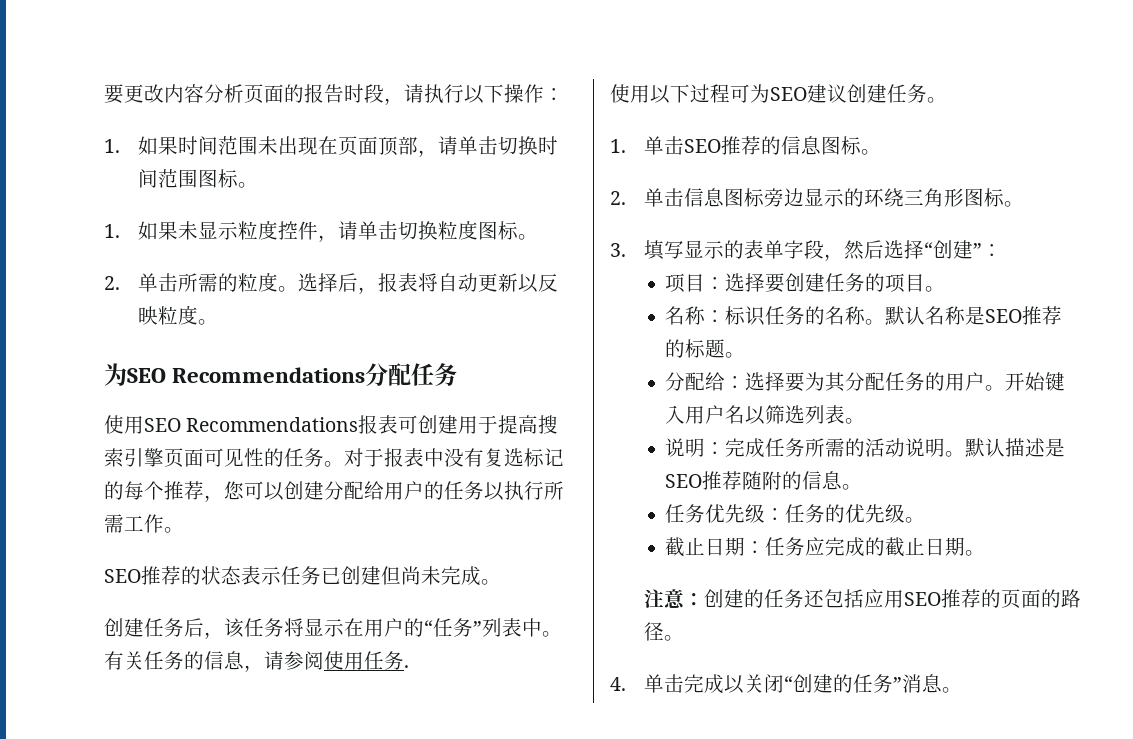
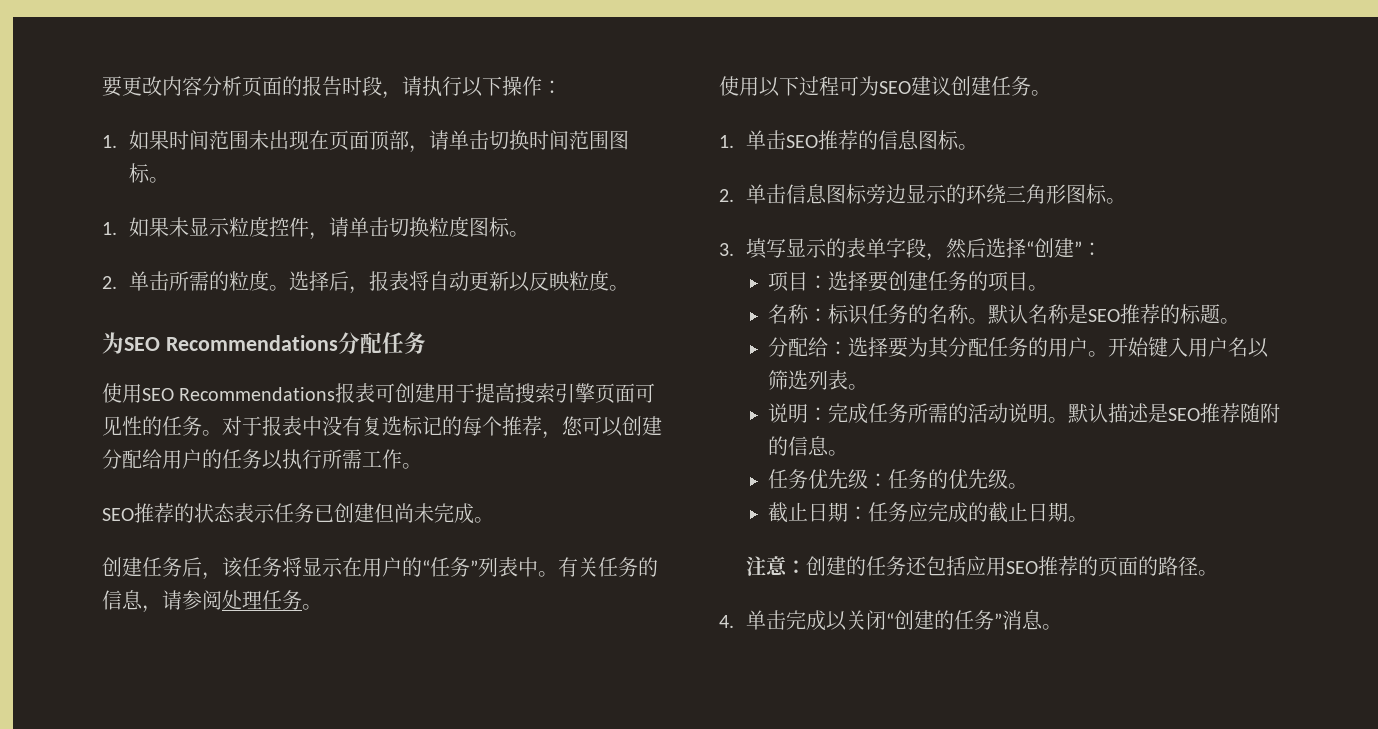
[324,651,409,670] 使用任务. -> [222,590,322,610] 处理任务。

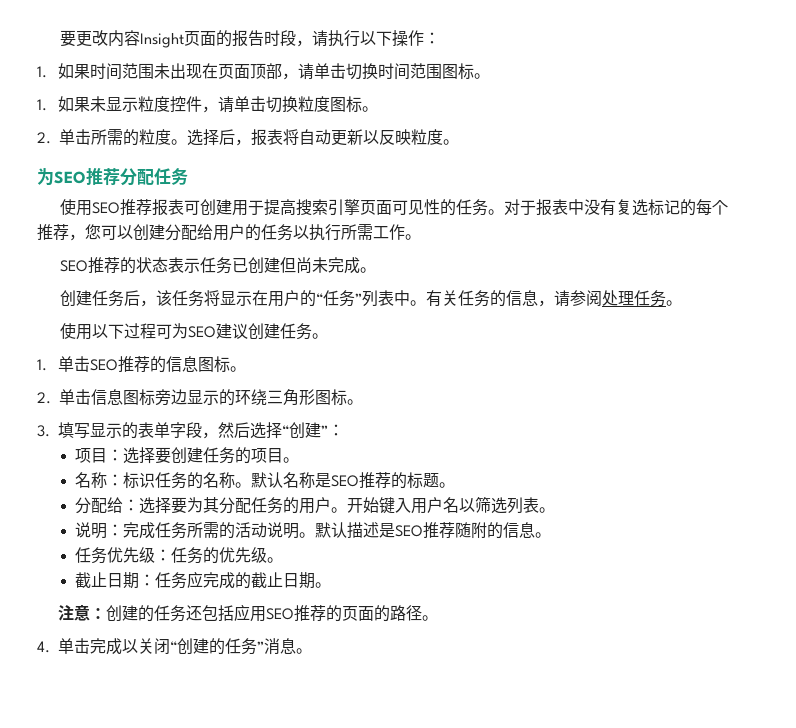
[202,76,242,96] 分析 -> [139,33,184,48] Insight
[165,335,338,351] Recommendations -> [86,168,120,186] 推荐
[179,387,336,401] Recommendations -> [119,199,152,216] 推荐

